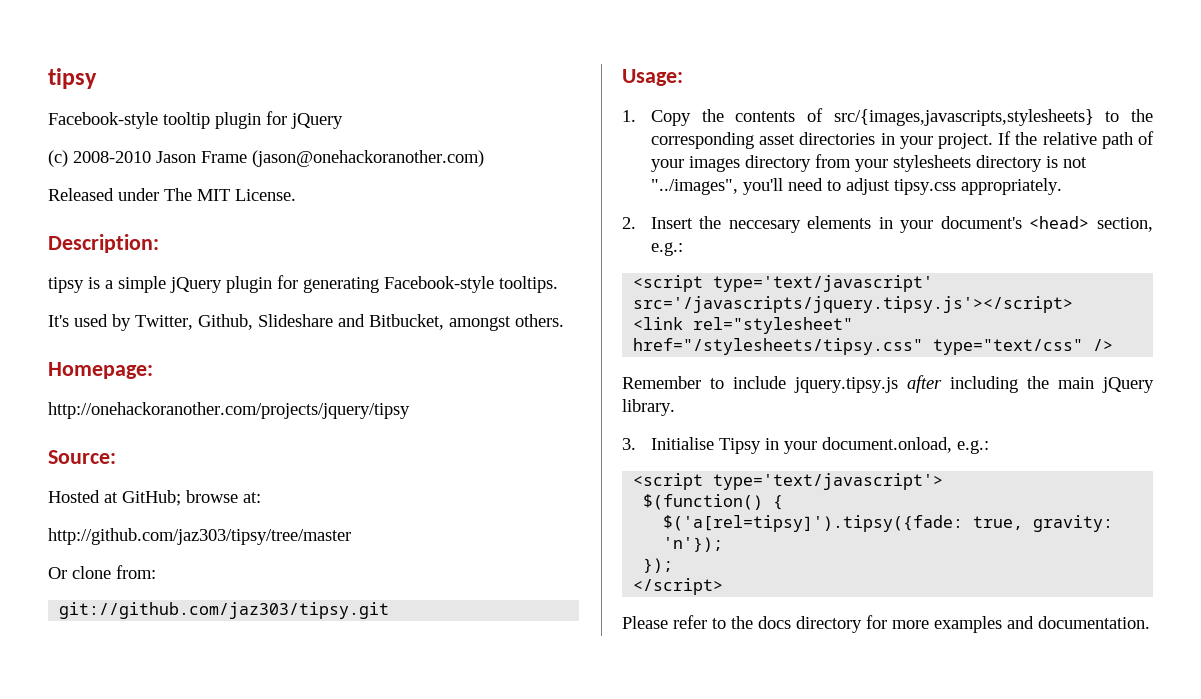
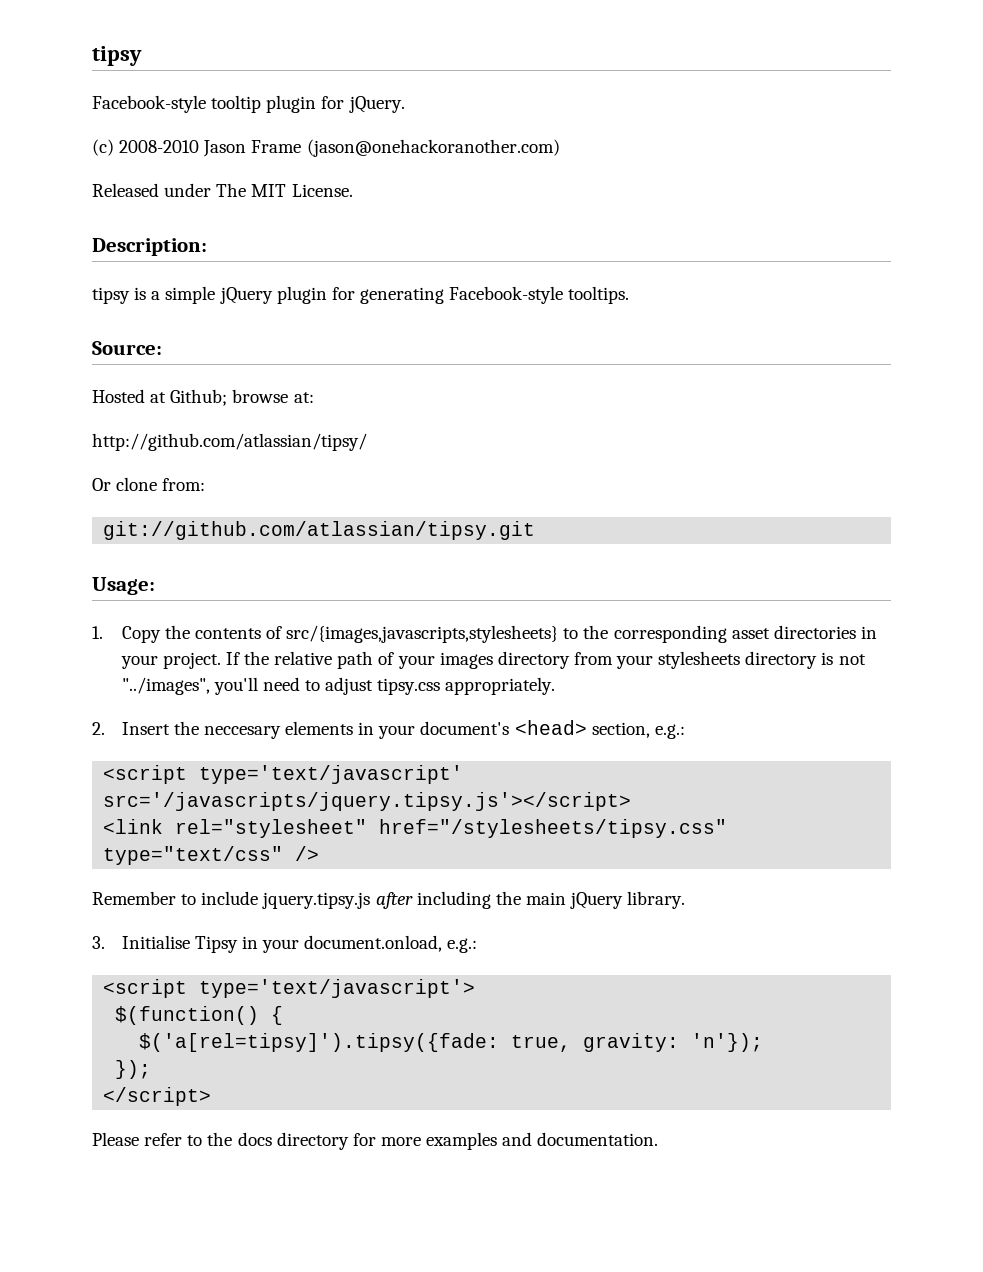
[291,113,343,129] jQuery -> [348,96,405,113] jQuery.
[48,314,564,331] [48,362,153,379] [48,402,410,419] // It's used by Twitter, Github, Slideshare and Bitbucket, amongst others. // Homepage: // http://onehackoranother.com/projects/jquery/tipsy -> (630, 295) none
[122,490,181,506] GitHub; -> [170,389,228,406] Github;
[48,528,351,545] http://github.com/jaz303/tipsy/tree/master -> [92,433,367,451] http://github.com/atlassian/tipsy/
[59,602,390,619] git://github.com/jaz303/tipsy.git -> [103,521,536,540] git://github.com/atlassian/tipsy.git

